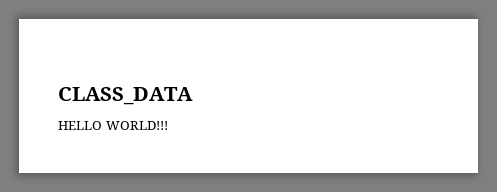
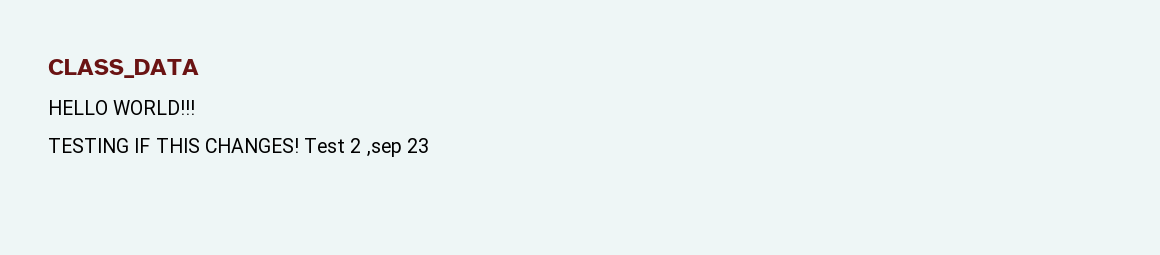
(168, 125) none -> [48,138,429,157] // TESTING IF THIS CHANGES! Test 2 ,sep 23

